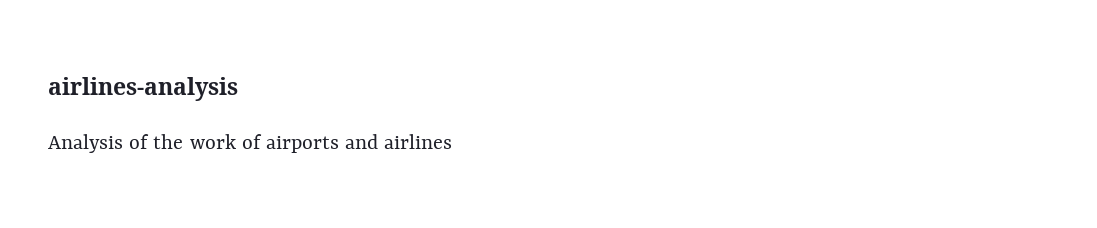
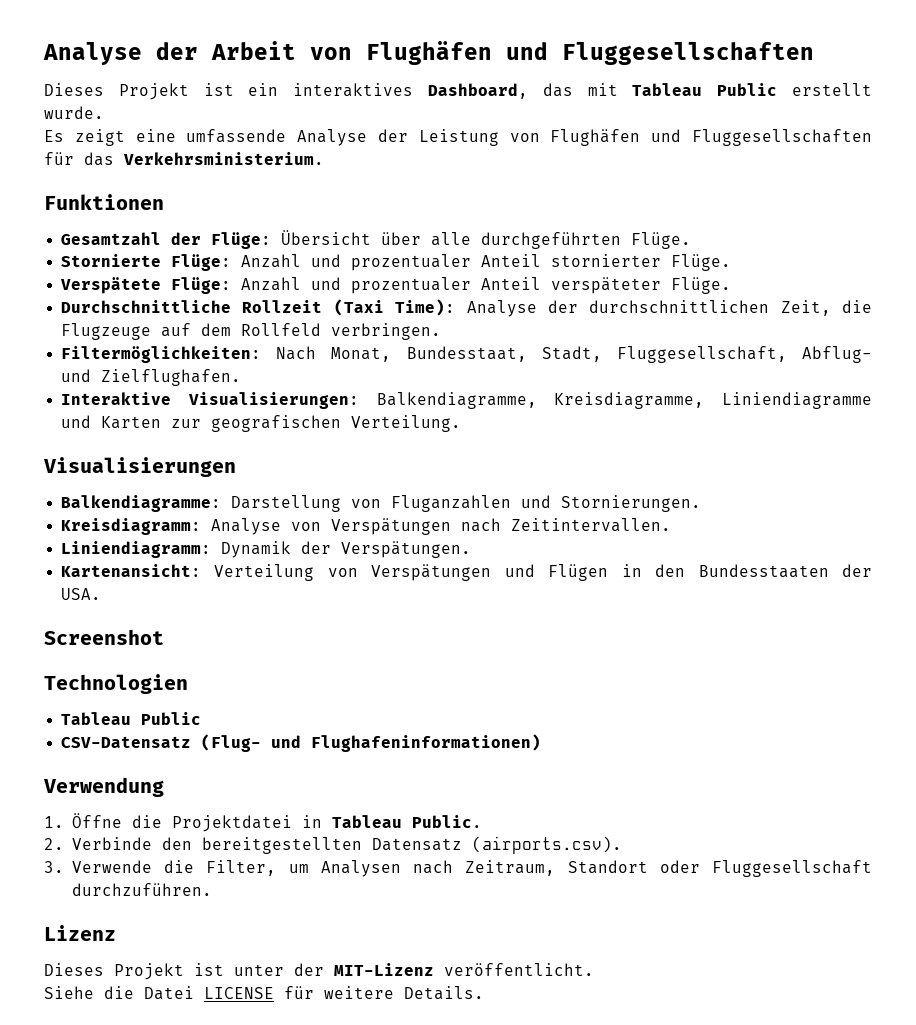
[48,77,238,101] [48,134,453,153] airlines-analysis // Analysis of the work of airports and airlines -> [43,41,814,65] [44,83,872,100] [44,106,104,119] [44,129,872,146] [44,152,324,166] [44,194,164,210] [61,230,692,249] [61,254,732,271] [60,277,732,294] [61,299,872,317] [61,323,442,340] [61,346,872,363] [61,369,242,386] [61,392,872,409] [61,415,462,432] [43,457,236,477] [61,495,702,512] [61,518,672,535] [61,541,472,558] [61,564,872,581] [61,588,102,600] [44,629,164,645] [44,674,188,694] [61,712,202,725] [61,734,542,752] [43,777,164,797] [44,813,482,832] [44,836,622,854] [44,860,872,877] [71,883,212,896] [44,925,116,941] [44,963,594,980] [44,986,484,1000] Analyse der Arbeit von Flughäfen und Fluggesellschaften // Dieses Projekt ist ein interaktives Dashboard, das mit Tableau Public erstellt wurde. // Es zeigt eine umfassende Analyse der Leistung von Flughäfen und Fluggesellschaften für das Verkehrsministerium. // Funktionen // Gesamtzahl der Flüge: Übersicht über alle durchgeführten Flüge. // Stornierte Flüge: Anzahl und prozentualer Anteil stornierter Flüge. // Verspätete Flüge: Anzahl und prozentualer Anteil verspäteter Flüge. // Durchschnittliche Rollzeit (Taxi Time): Analyse der durchschnittlichen Zeit, die Flugzeuge auf dem Rollfeld verbringen. // Filtermöglichkeiten: Nach Monat, Bundesstaat, Stadt, Fluggesellschaft, Abflug- und Zielflughafen. // Interaktive Visualisierungen: Balkendiagramme, Kreisdiagramme, Liniendiagramme und Karten zur geografischen Verteilung. // Visualisierungen // Balkendiagramme: Darstellung von Fluganzahlen und Stornierungen. // Kreisdiagramm: Analyse von Verspätungen nach Zeitintervallen. // Liniendiagramm: Dynamik der Verspätungen. // Kartenansicht: Verteilung von Verspätungen und Flügen in den Bundesstaaten der USA. // Screenshot // Technologien // Tableau Public // CSV-Datensatz (Flug- und Flughafeninformationen) // Verwendung // 1. Öffne die Projektdatei in Tableau Public. // 2. Verbinde den bereitgestellten Datensatz (airports.csv). // 3. Verwende die Filter, um Analysen nach Zeitraum, Standort oder Fluggesellschaft durchzuführen. // Lizenz // Dieses Projekt ist unter der MIT-Lizenz veröffentlicht. // Siehe die Datei LICENSE für weitere Details.

